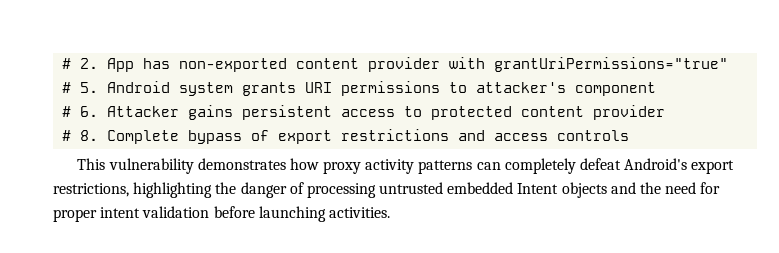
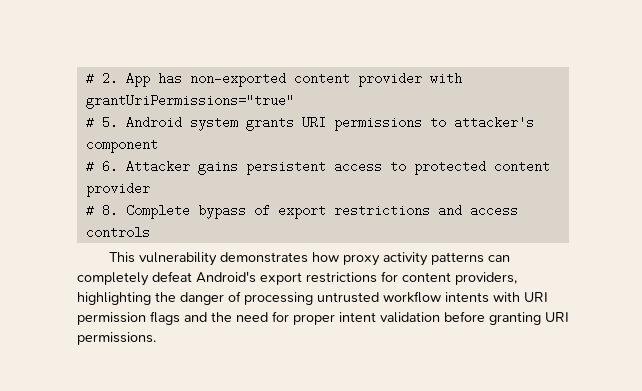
[53,183,129,197] restrictions, -> [306,271,517,285] restrictions for content providers,
[447,182,607,198] embedded Intent objects -> [383,291,548,303] [77,311,180,325] workflow intents with URI permission flags
[258,206,390,222] launching activities. -> [489,312,569,325] [77,332,156,345] granting URI permissions.

